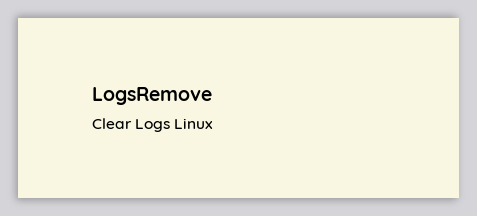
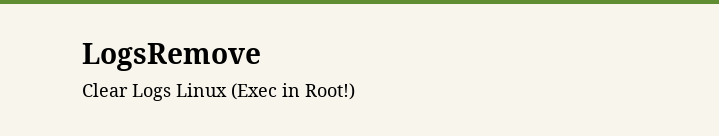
(214, 123) none -> [231,83,355,100] (Exec in Root!)

